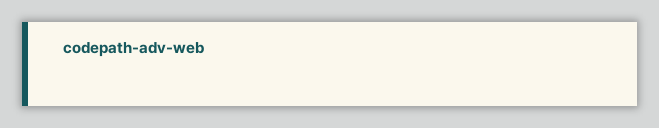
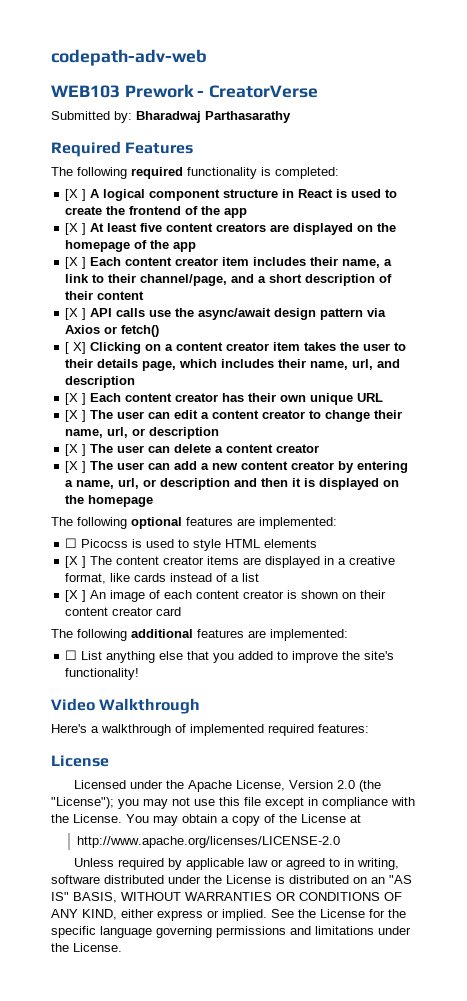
(204, 49) none -> [51,84,319,98] [51,111,291,123] [51,141,194,157] [51,167,339,179] [65,189,398,201] [65,206,248,218] [65,223,397,235] [65,240,197,252] [65,257,393,269] [65,274,393,286] [65,291,145,300] [65,308,387,320] [65,325,160,337] [65,342,407,354] [65,359,401,371] [65,376,136,388] [65,393,384,405] [65,410,403,422] [65,427,220,439] [65,444,320,456] [65,461,409,473] [65,478,400,490] [65,495,154,507] [51,517,337,529] [65,538,318,551] [65,556,396,568] [65,573,260,584] [65,590,387,602] [65,607,182,616] [51,629,348,641] [65,650,395,663] [65,668,140,680] [51,698,201,714] [51,724,369,736] [51,755,109,767] [74,780,382,792] [51,797,415,809] [51,814,361,826] [76,836,340,848] [74,858,400,870] [51,875,412,884] [51,892,402,903] [51,909,406,921] [51,926,411,938] [51,943,122,952] // WEB103 Prework - CreatorVerse // Submitted by: Bharadwaj Parthasarathy // Required Features // The following required functionality is completed: // [X ] A logical component structure in React is used to create the frontend of the app // [X ] At least five content creators are displayed on the homepage of the app // [X ] Each content creator item includes their name, a link to their channel/page, and a short description of their content // [X ] API calls use the async/await design pattern via Axios or fetch() // [ X] Clicking on a content creator item takes the user to their details page, which includes their name, url, and description // [X ] Each content creator has their own unique URL // [X ] The user can edit a content creator to change their name, url, or description // [X ] The user can delete a content creator // [X ] The user can add a new content creator by entering a name, url, or description and then it is displayed on the homepage // The following optional features are implemented: // ☐ Picocss is used to style HTML elements // [X ] The content creator items are displayed in a creative format, like cards instead of a list // [X ] An image of each content creator is shown on their content creator card // The following additional features are implemented: // ☐ List anything else that you added to improve the site's functionality! // Video Walkthrough // Here's a walkthrough of implemented required features: // License // Licensed under the Apache License, Version 2.0 (the "License"); you may not use this file except in compliance with the License. You may obtain a copy of the License at // http://www.apache.org/licenses/LICENSE-2.0 // Unless required by applicable law or agreed to in writing, software distributed under the License is distributed on an "AS IS" BASIS, WITHOUT WARRANTIES OR CONDITIONS OF ANY KIND, either express or implied. See the License for the specific language governing permissions and limitations under the License.

